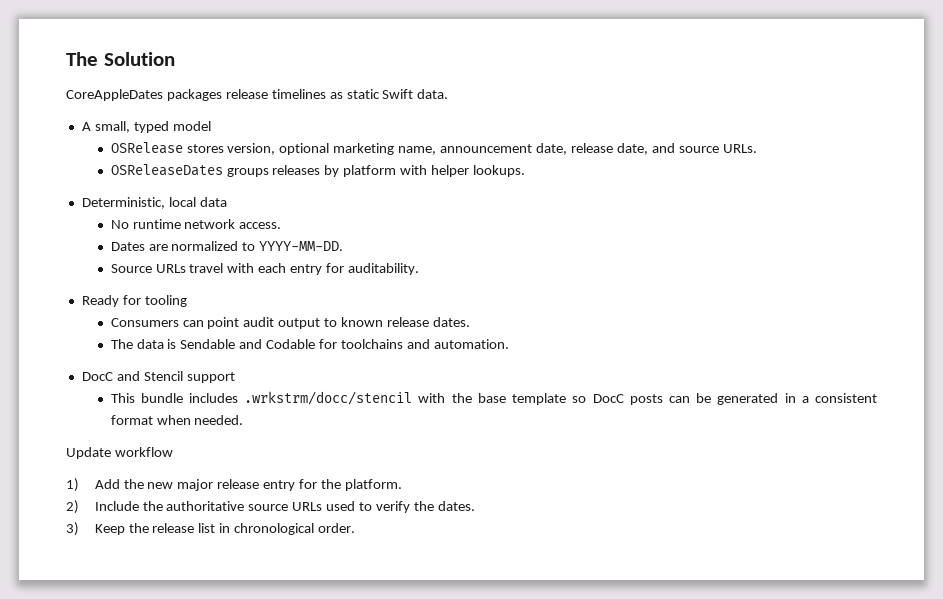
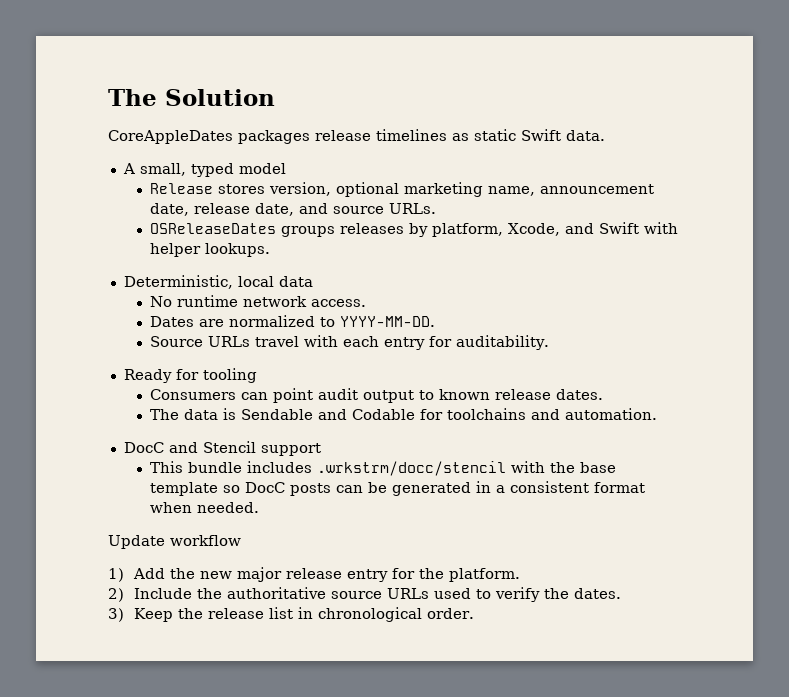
[110,142,183,154] OSRelease -> [149,183,213,194] Release
[343,165,397,177] platform -> [431,222,639,237] platform, Xcode, and Swift

